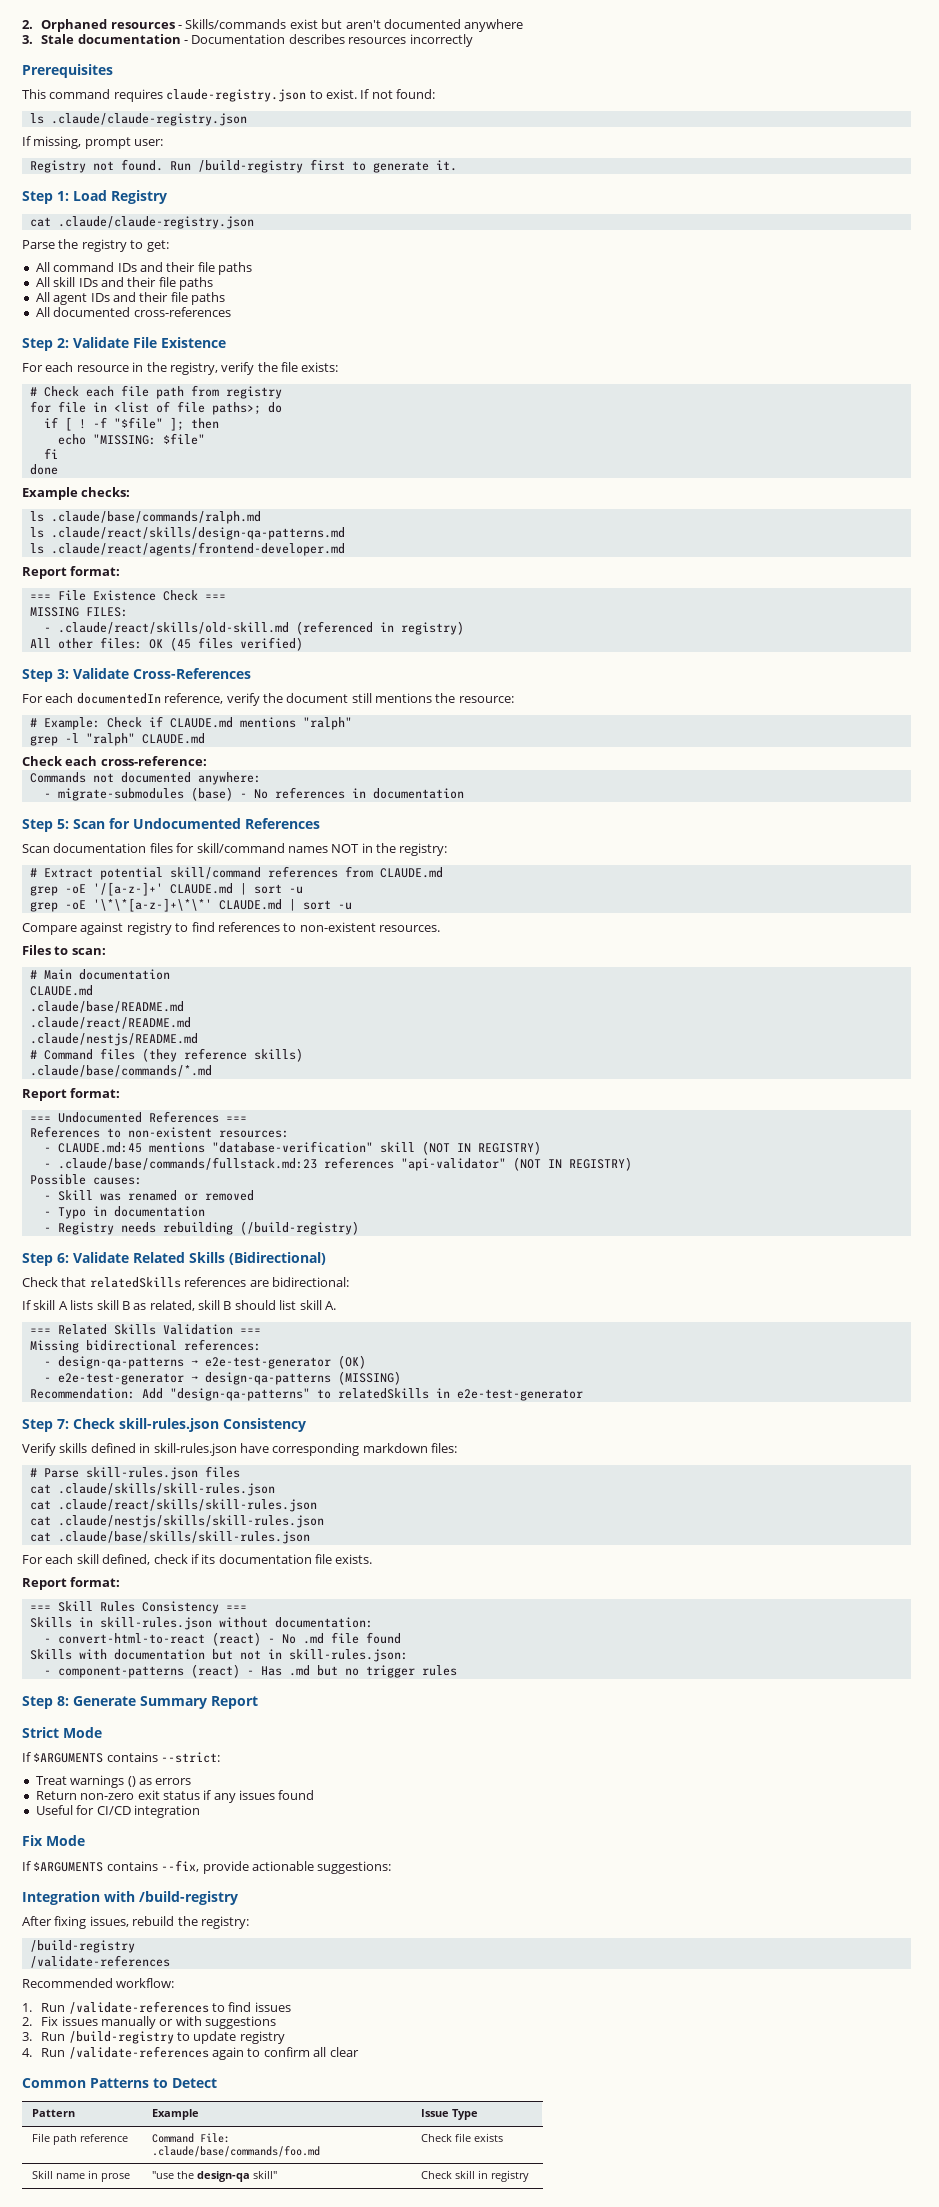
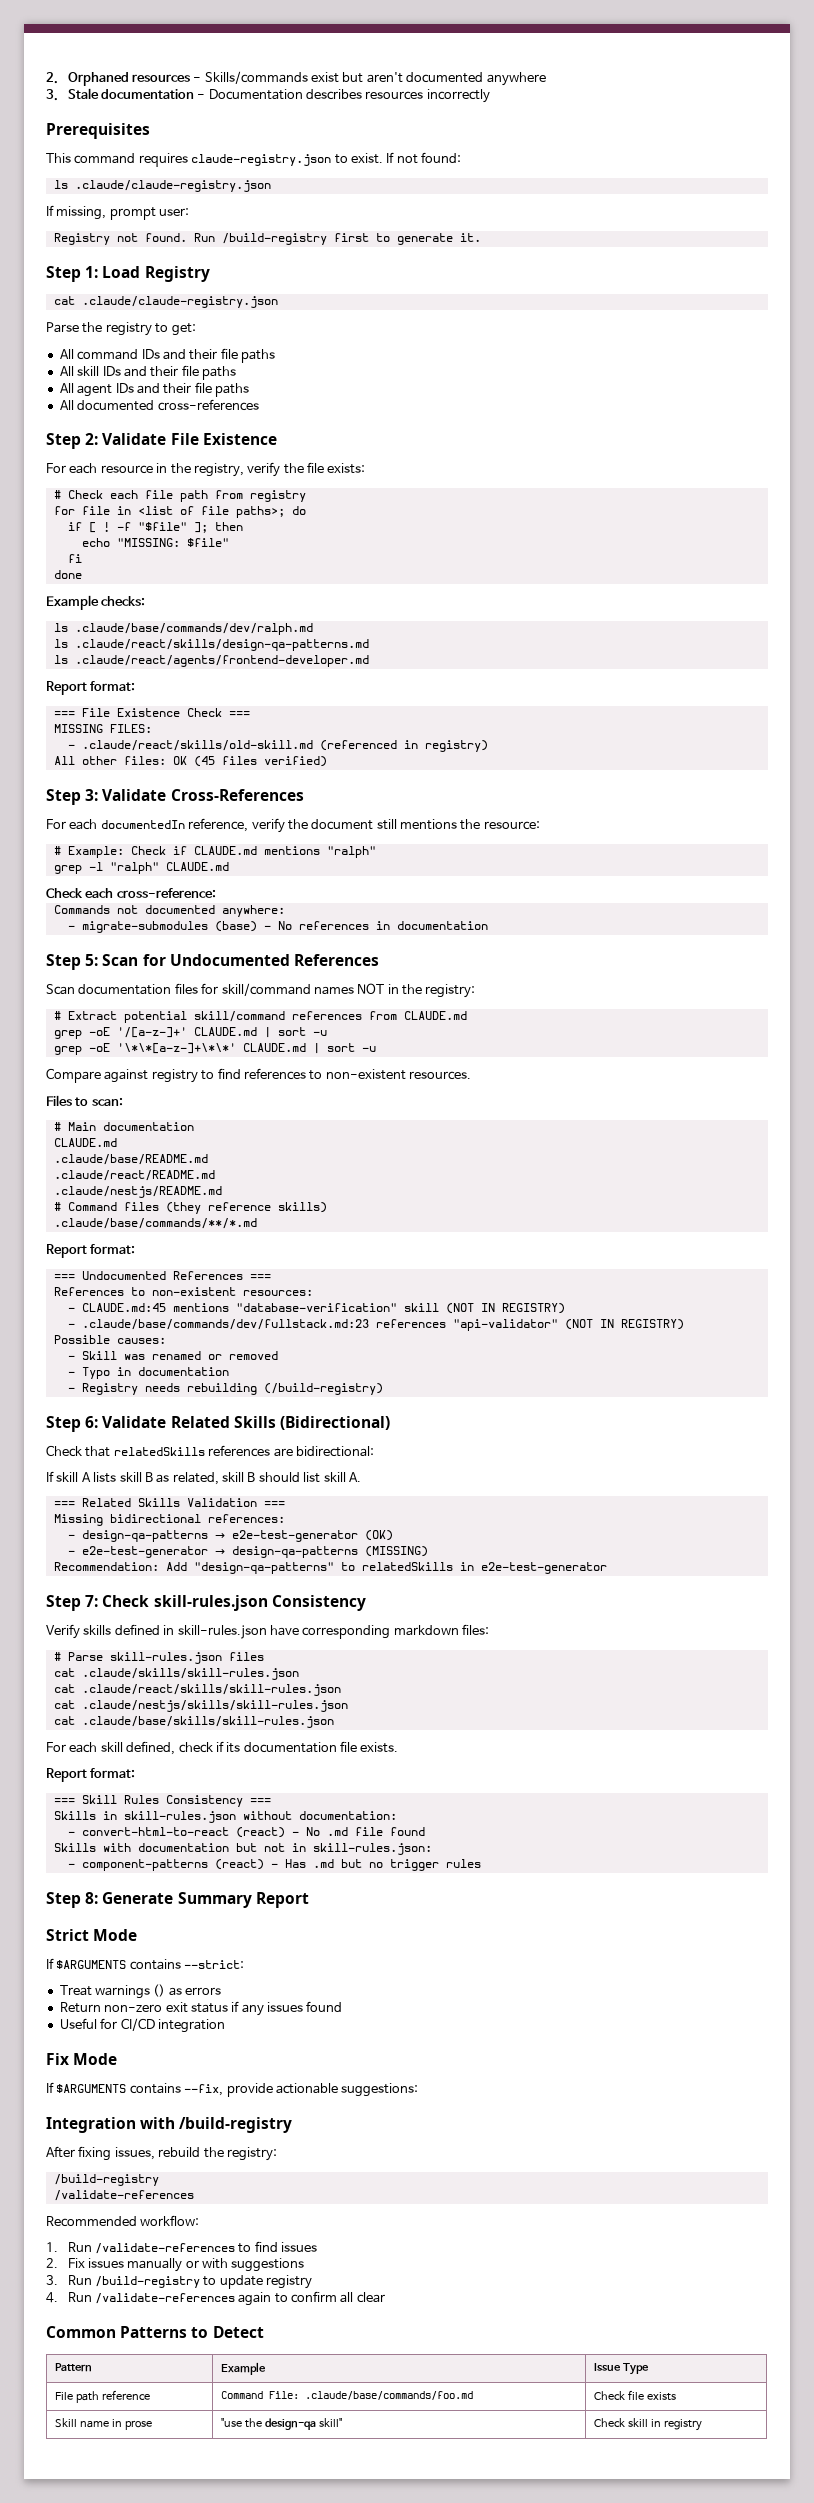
[50,511,261,524] .claude/base/commands/ralph.md -> [74,623,313,635] .claude/base/commands/dev/ralph.md
[29,1065,212,1077] .claude/base/commands/*.md -> [53,1218,257,1229] .claude/base/commands/**/*.md
[57,1157,317,1170] .claude/base/commands/fullstack.md:23 -> [81,1319,369,1330] .claude/base/commands/dev/fullstack.md:23

